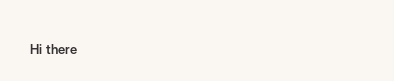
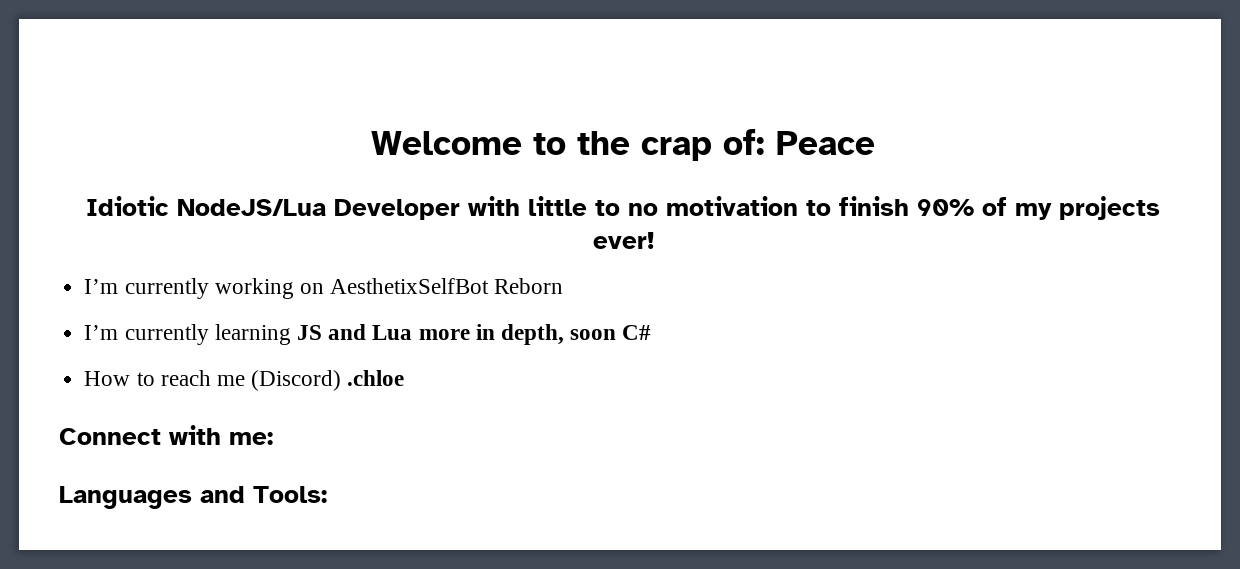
[30,44,77,54] Hi there -> [371,129,875,161] [86,196,1160,220] [592,232,654,249] [84,278,564,299] [84,324,652,345] [84,370,405,391] [59,425,273,445] [59,486,327,509] Welcome to the crap of: Peace // Idiotic NodeJS/Lua Developer with little to no motivation to finish 90% of my projects ever! // I’m currently working on AesthetixSelfBot Reborn // I’m currently learning JS and Lua more in depth, soon C# // How to reach me (Discord) .chloe // Connect with me: // Languages and Tools:

